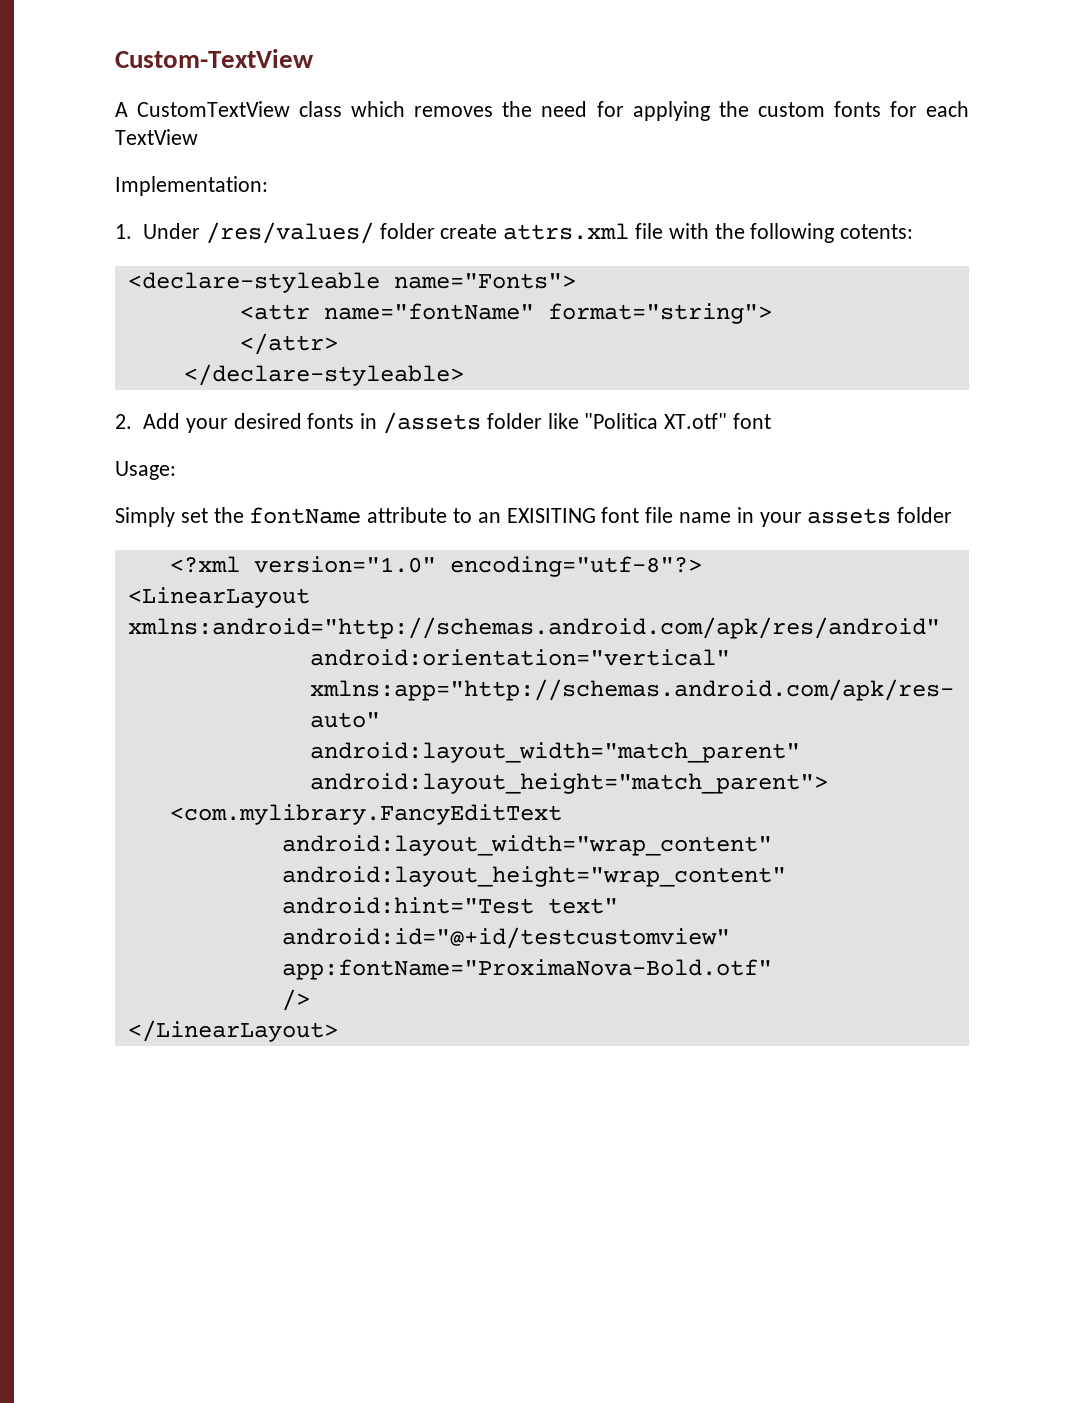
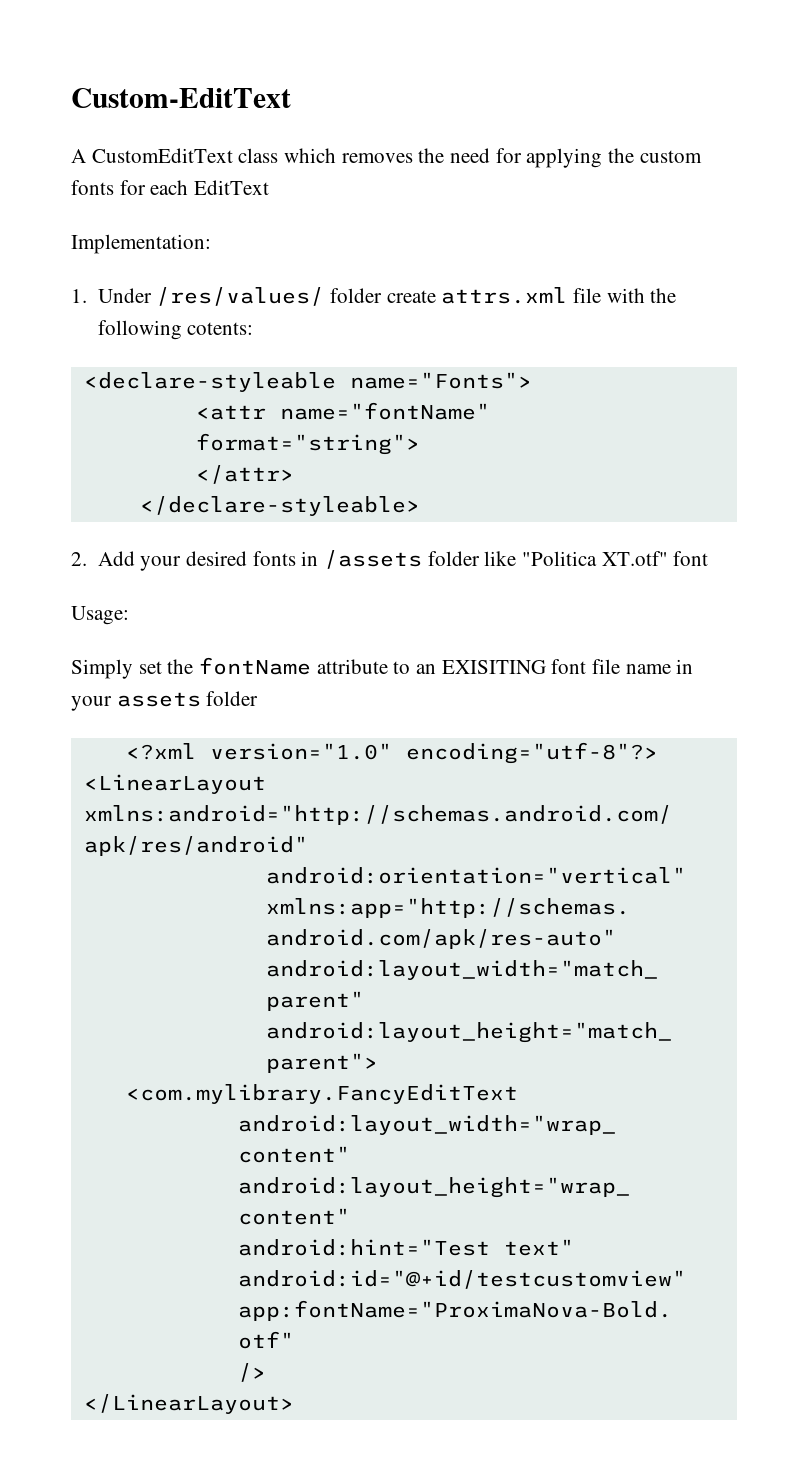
[115,49,314,68] Custom-TextView -> [71,88,291,108] Custom-EditText
[137,101,291,117] CustomTextView -> [91,148,233,163] CustomEditText
[115,129,198,145] TextView -> [194,180,270,195] EditText

